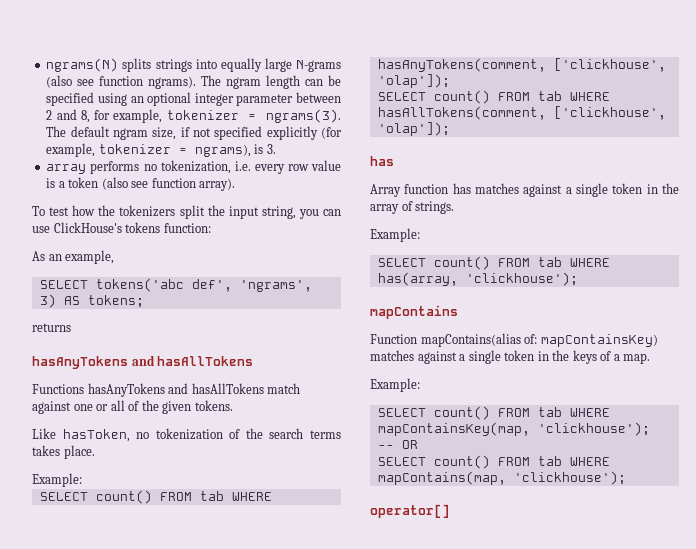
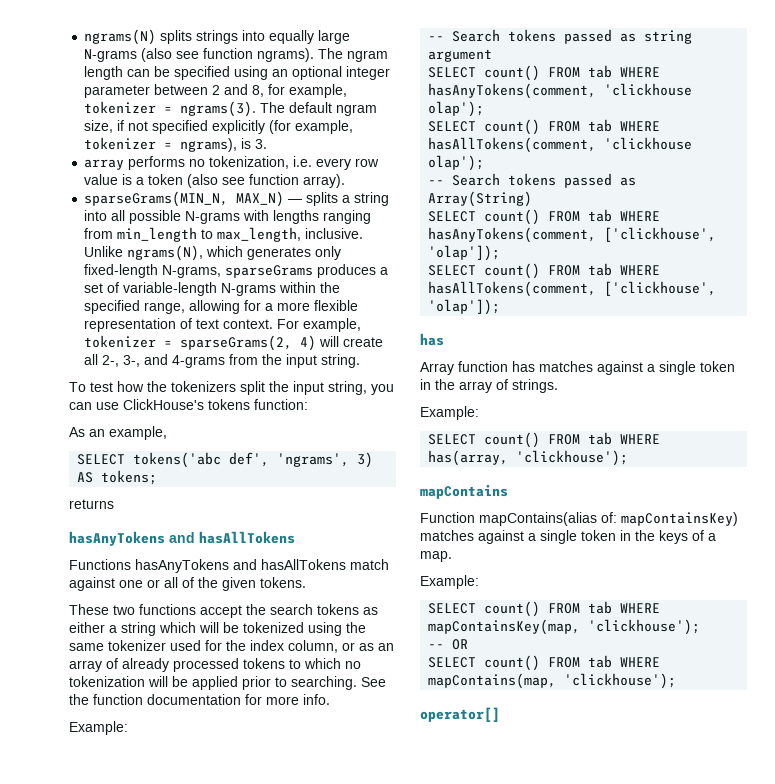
(236, 184) none -> [84,191,390,207] [84,210,372,224] [84,227,364,242] [84,245,342,261] [84,264,389,278] [84,282,341,296] [84,300,359,314] [84,318,362,332] [84,335,384,351] [84,354,361,368] // sparseGrams(MIN_N, MAX_N) — splits a string into all possible N-grams with lengths ranging from min_length to max_length, inclusive. Unlike ngrams(N), which generates only fixed-length N-grams, sparseGrams produces a set of variable-length N-grams within the specified range, allowing for a more flexible representation of text context. For example, tokenizer = sparseGrams(2, 4) will create all 2-, 3-, and 4-grams from the input string.
[32,428,341,442] [32,445,95,459] [32,473,82,487] Like hasToken, no tokenization of the search terms takes place. // Example: -> [69,604,378,618] [69,622,366,636] [69,640,394,653] [69,658,361,672] [69,676,386,690] [69,694,330,705] [69,721,128,735] [428,29,693,44] [428,49,493,62] [428,65,661,81] [428,83,693,99] [428,101,485,117] [428,119,661,135] [428,137,693,153] [428,155,485,171] [428,173,637,188] [428,191,533,207] These two functions accept the search tokens as either a string which will be tokenized using the same tokenizer used for the index column, or as an array of already processed tokens to which no tokenization will be applied prior to searching. See the function documentation for more info. // Example: // -- Search tokens passed as string argument // SELECT count() FROM tab WHERE hasAnyTokens(comment, 'clickhouse olap'); // SELECT count() FROM tab WHERE hasAllTokens(comment, 'clickhouse olap'); // -- Search tokens passed as Array(String)

